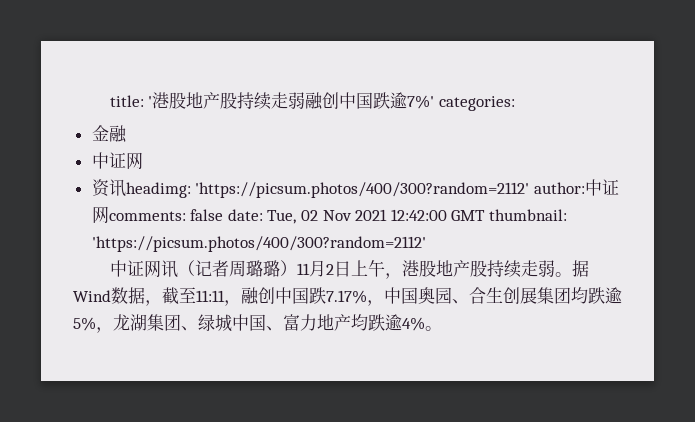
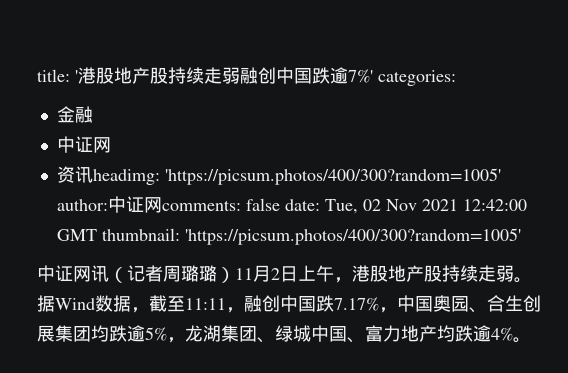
[195,182,530,198] 'https://picsum.photos/400/300?random=2112' -> [164,168,501,185] 'https://picsum.photos/400/300?random=1005'
[91,236,426,252] 'https://picsum.photos/400/300?random=2112' -> [184,228,521,245] 'https://picsum.photos/400/300?random=1005'

